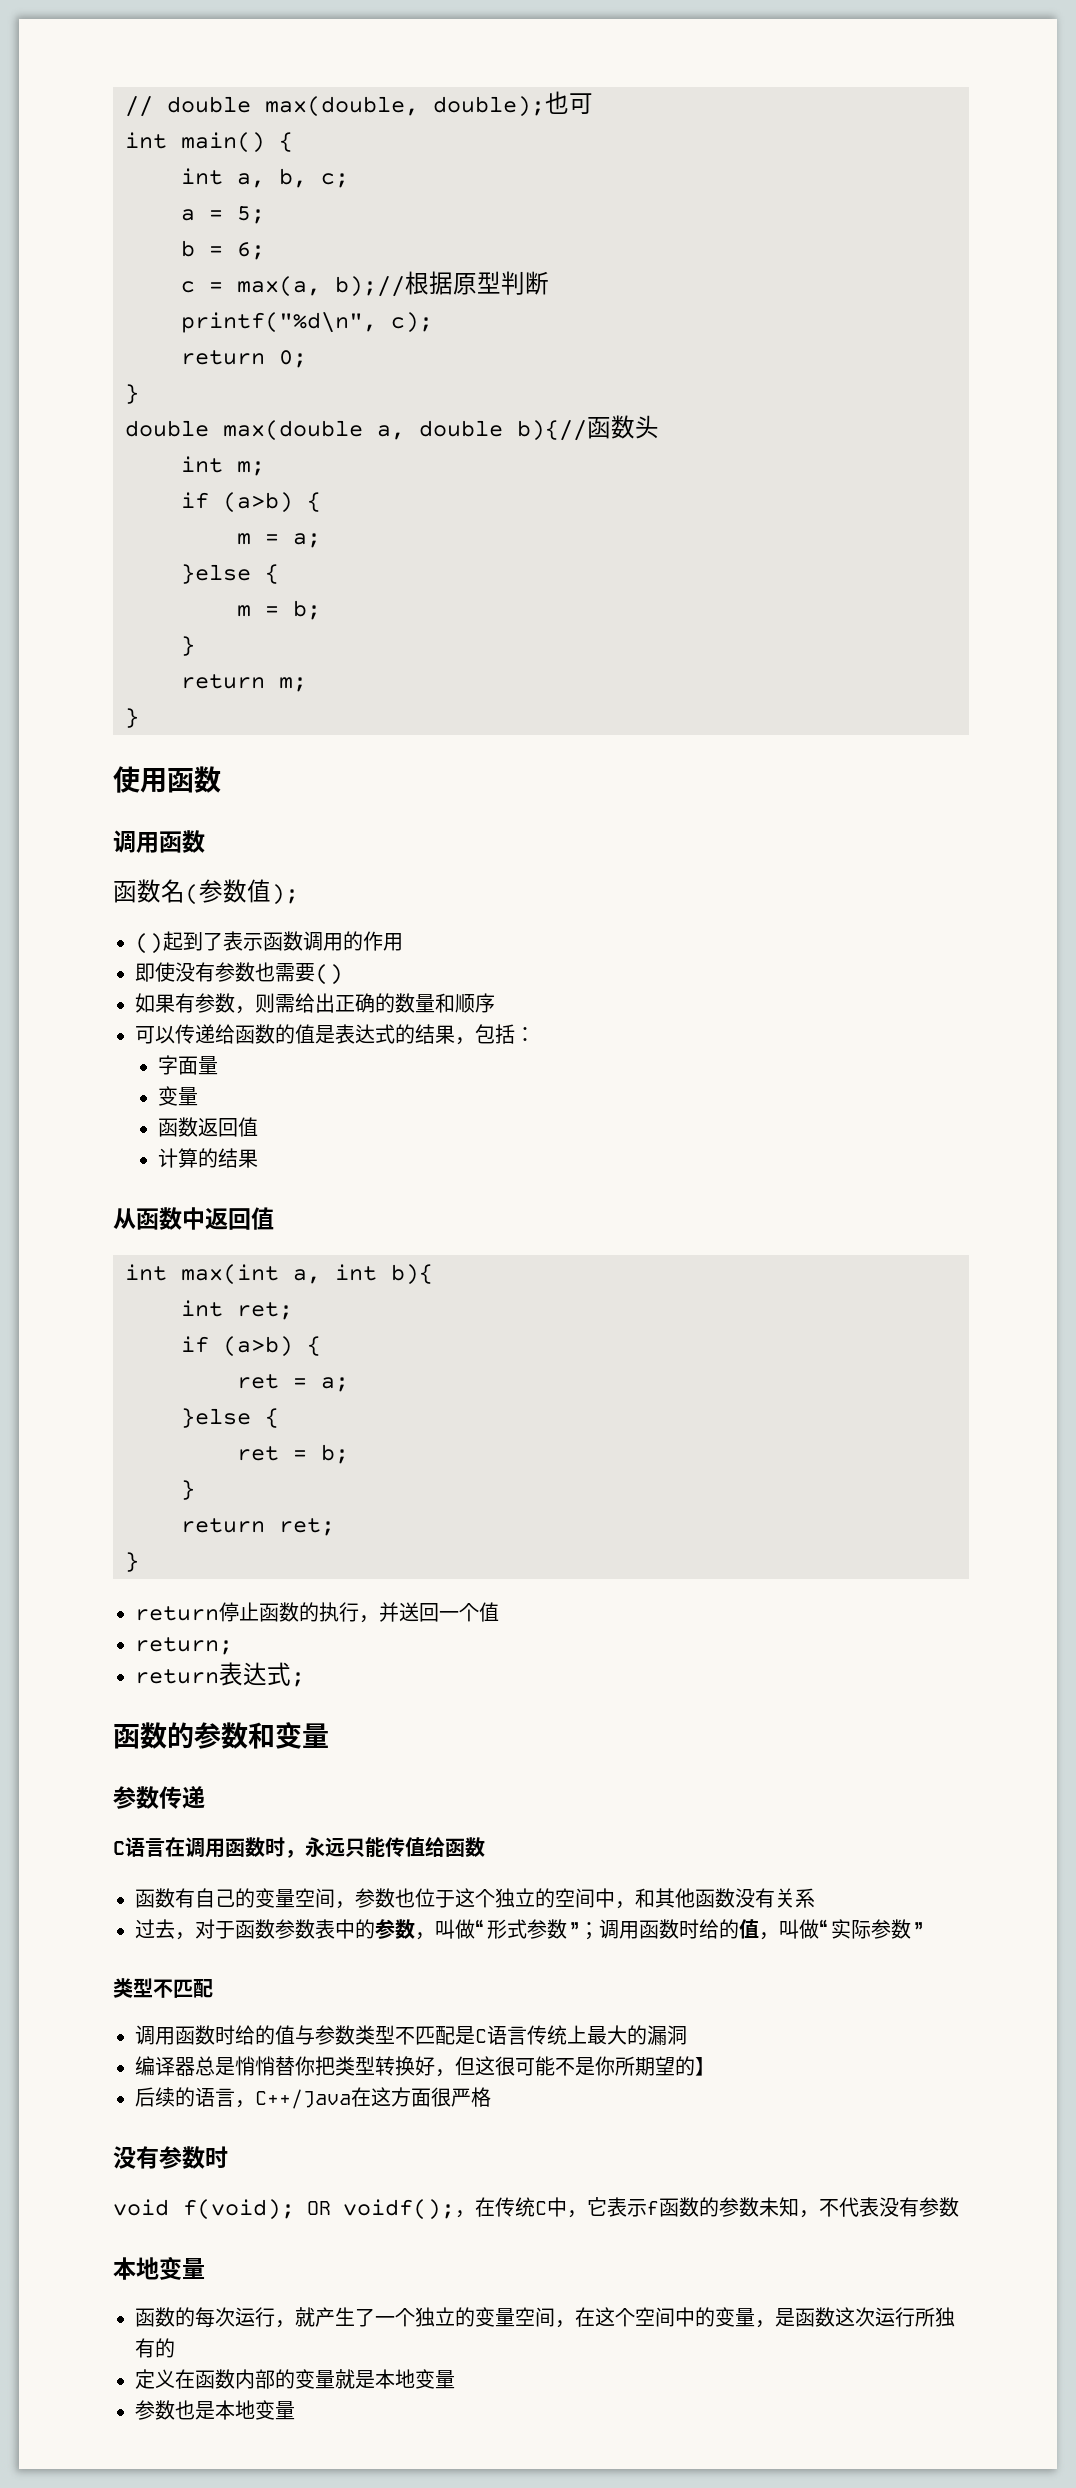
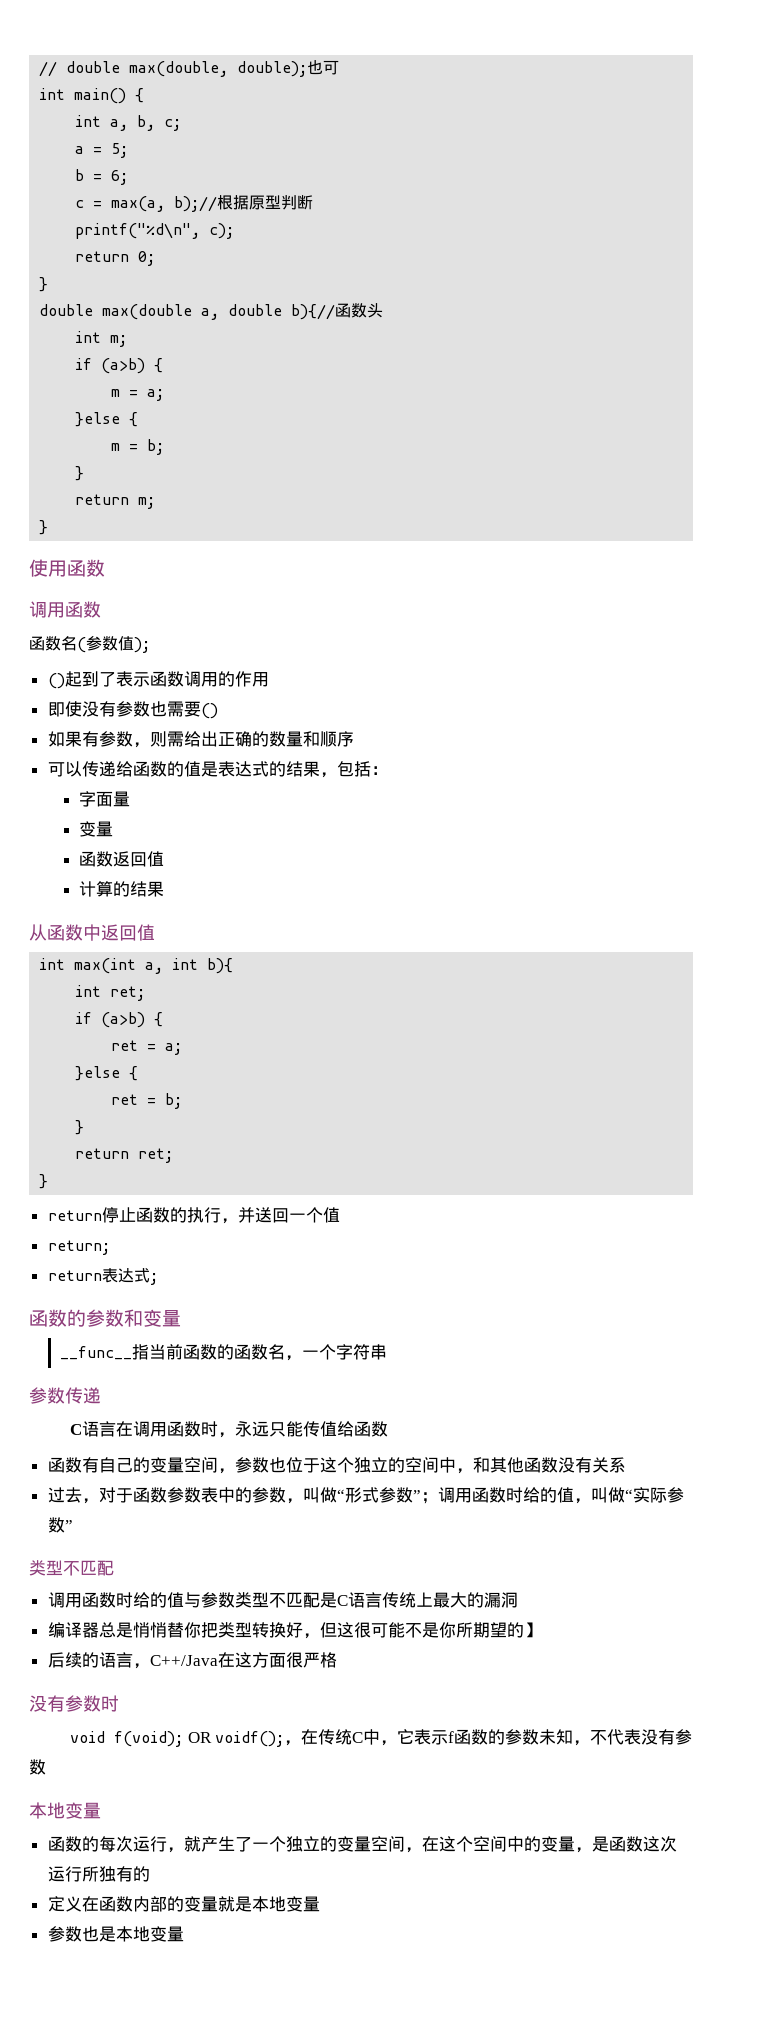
(329, 1735) none -> [60,1344,388,1361] // __func__指当前函数的函数名，一个字符串

